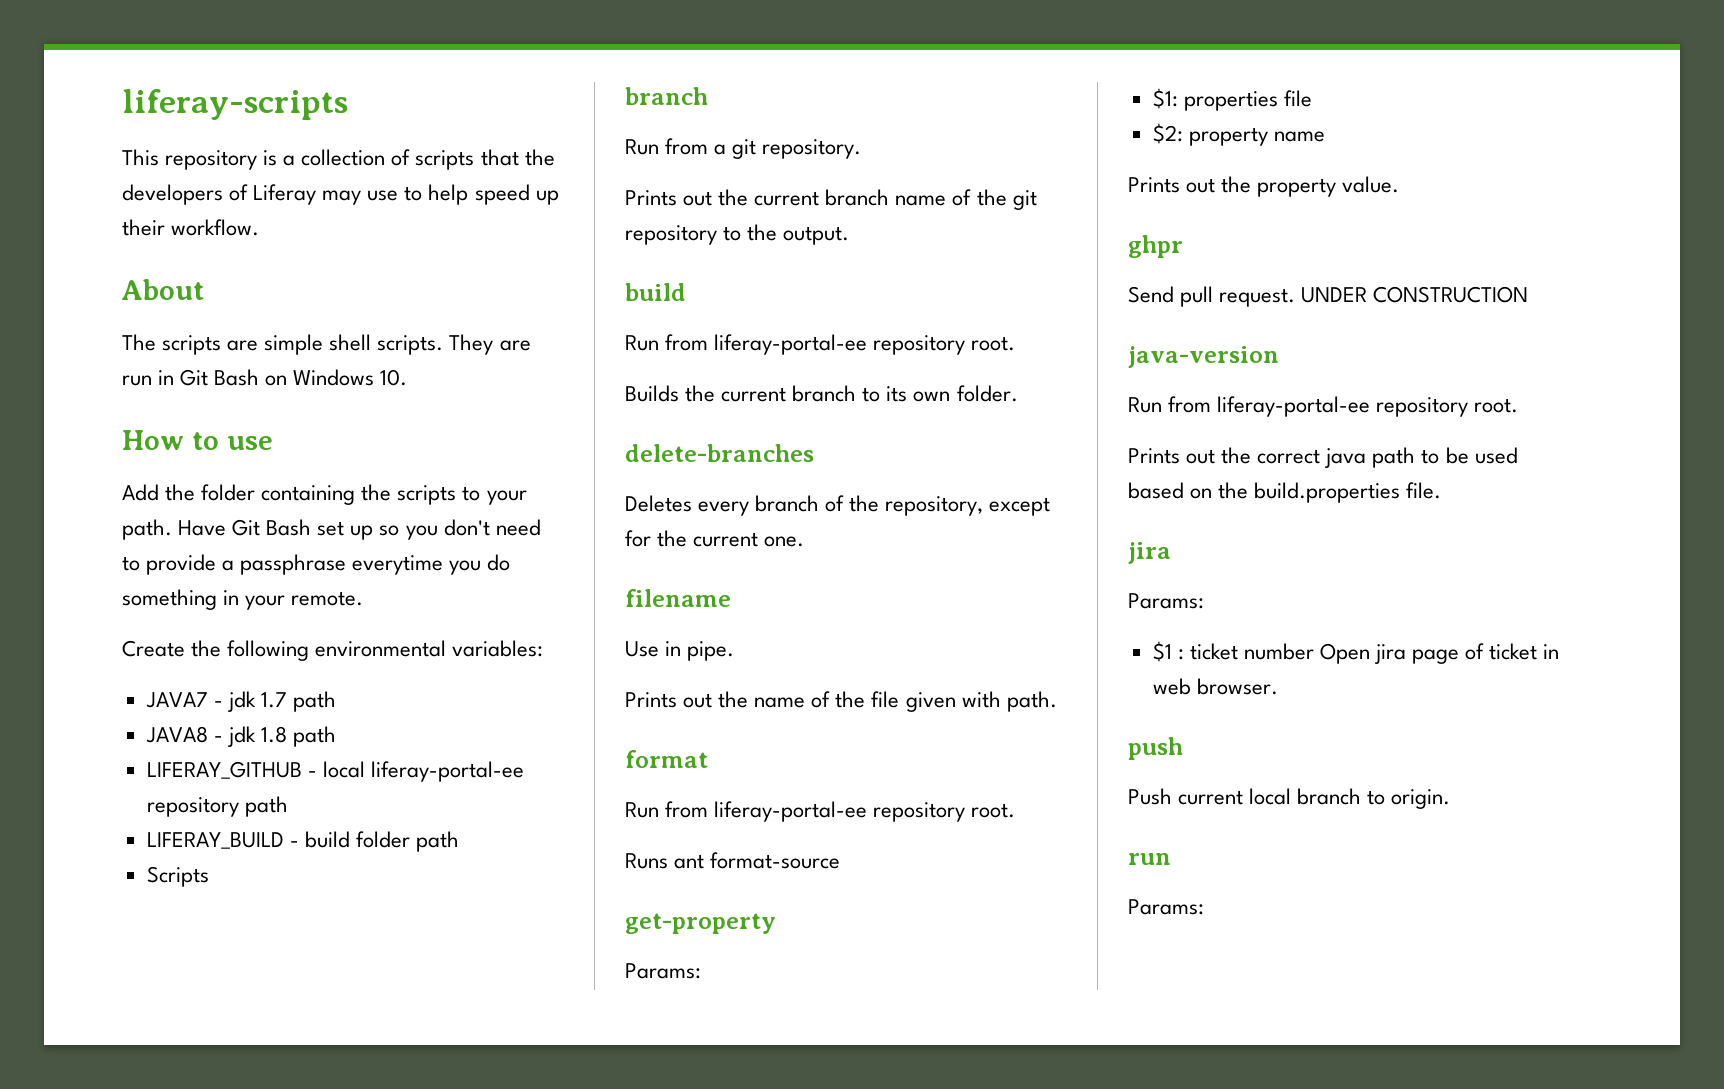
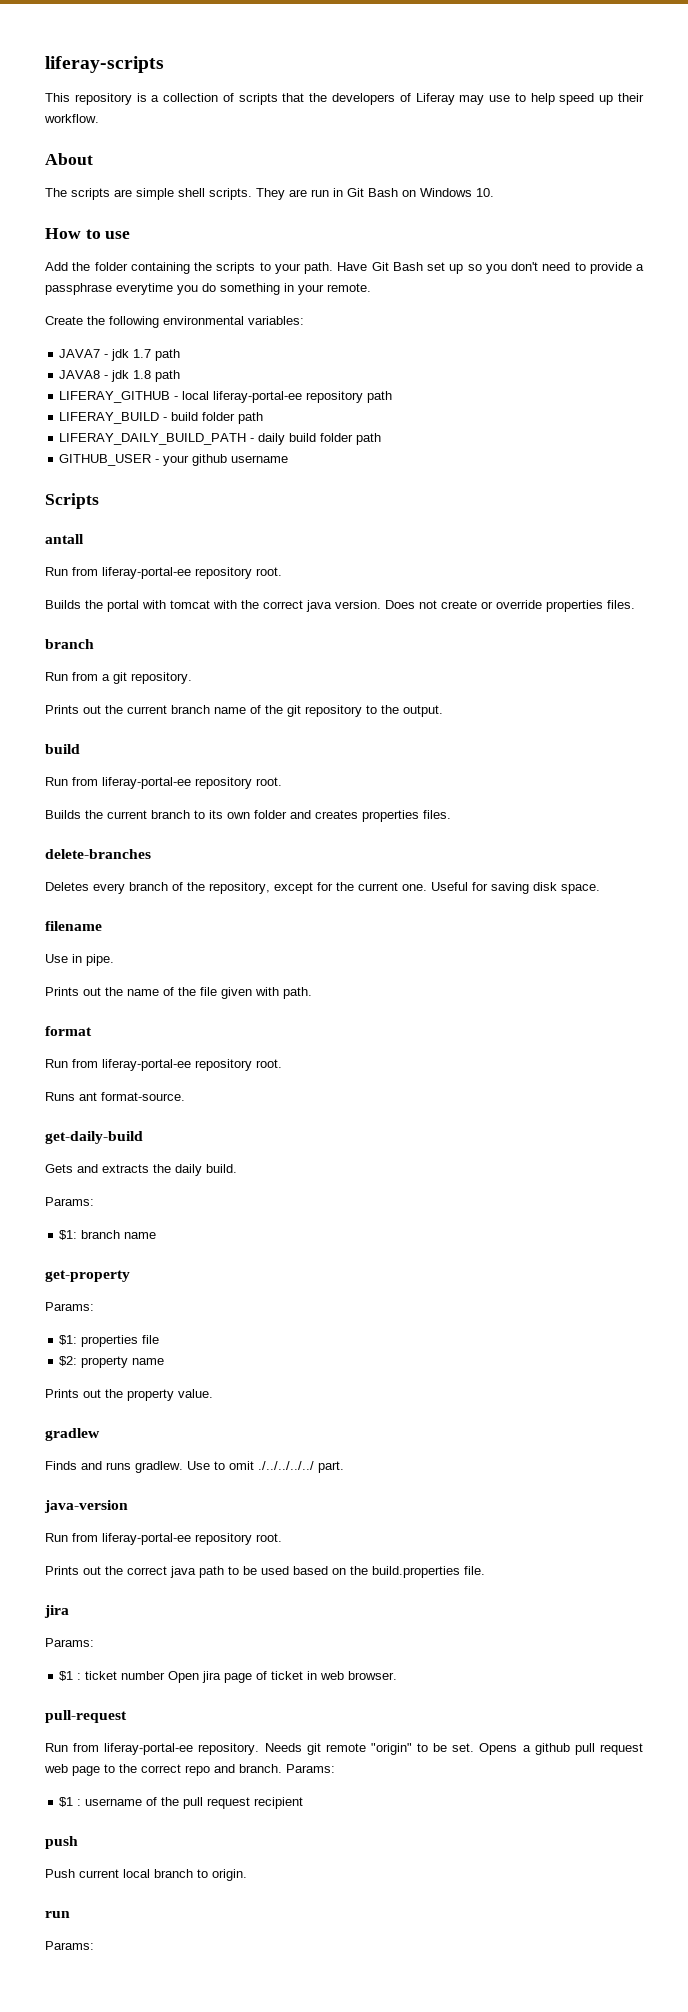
[146,866,209,887] Scripts -> [59,433,382,445] [59,454,289,466] [45,493,99,509] [45,534,84,544] [45,567,282,579] [45,600,635,612] LIFERAY_DAILY_BUILD_PATH - daily build folder path // GITHUB_USER - your github username // Scripts // antall // Run from liferay-portal-ee repository root. // Builds the portal with tomcat with the correct java version. Does not create or override properties files.
[956,385,1018,402] folder. -> [254,810,451,822] folder and creates properties files.
(805, 541) none -> [431,882,600,894] Useful for saving disk space.
[710,852,841,869] format-source -> [101,1092,185,1101] [45,1131,143,1144] [45,1164,237,1176] [45,1197,94,1206] [59,1230,157,1240] format-source. // get-daily-build // Gets and extracts the daily build. // Params: // $1: branch name
[1128,235,1183,258] [1128,286,1529,307] ghpr // Send pull request. UNDER CONSTRUCTION -> [45,1428,100,1441] [45,1461,344,1473] gradlew // Finds and runs gradlew. Use to omit ./../../../../ part.
(1278, 686) none -> [45,1710,127,1723] [45,1743,643,1755] [44,1764,335,1776] [59,1797,304,1809] // pull-request // Run from liferay-portal-ee repository. Needs git remote "origin" to be set. Opens a github pull request web page to the correct repo and branch. Params: // $1 : username of the pull request recipient

